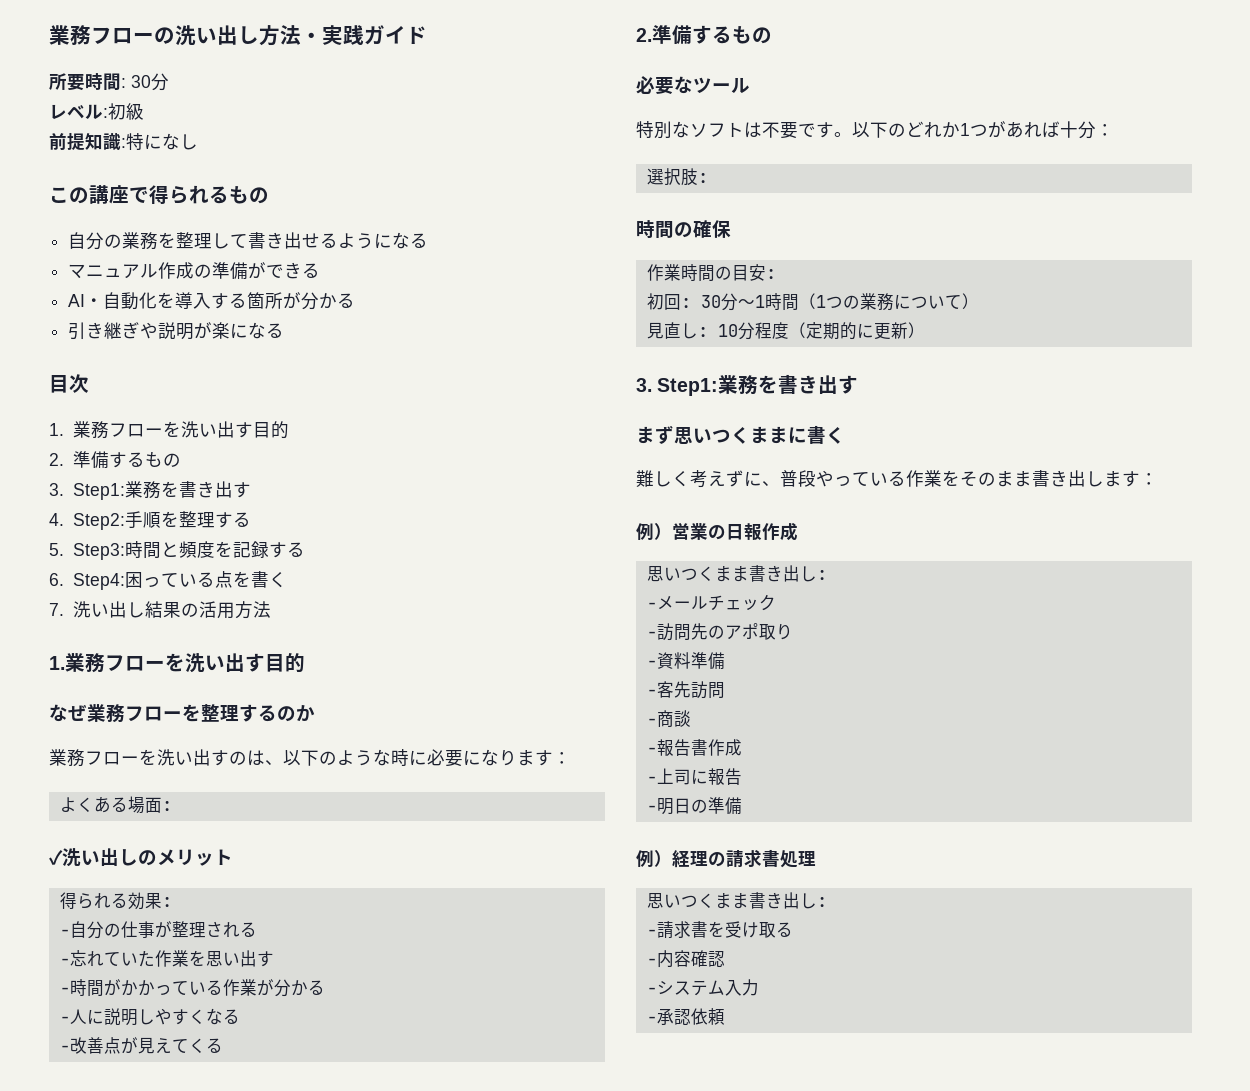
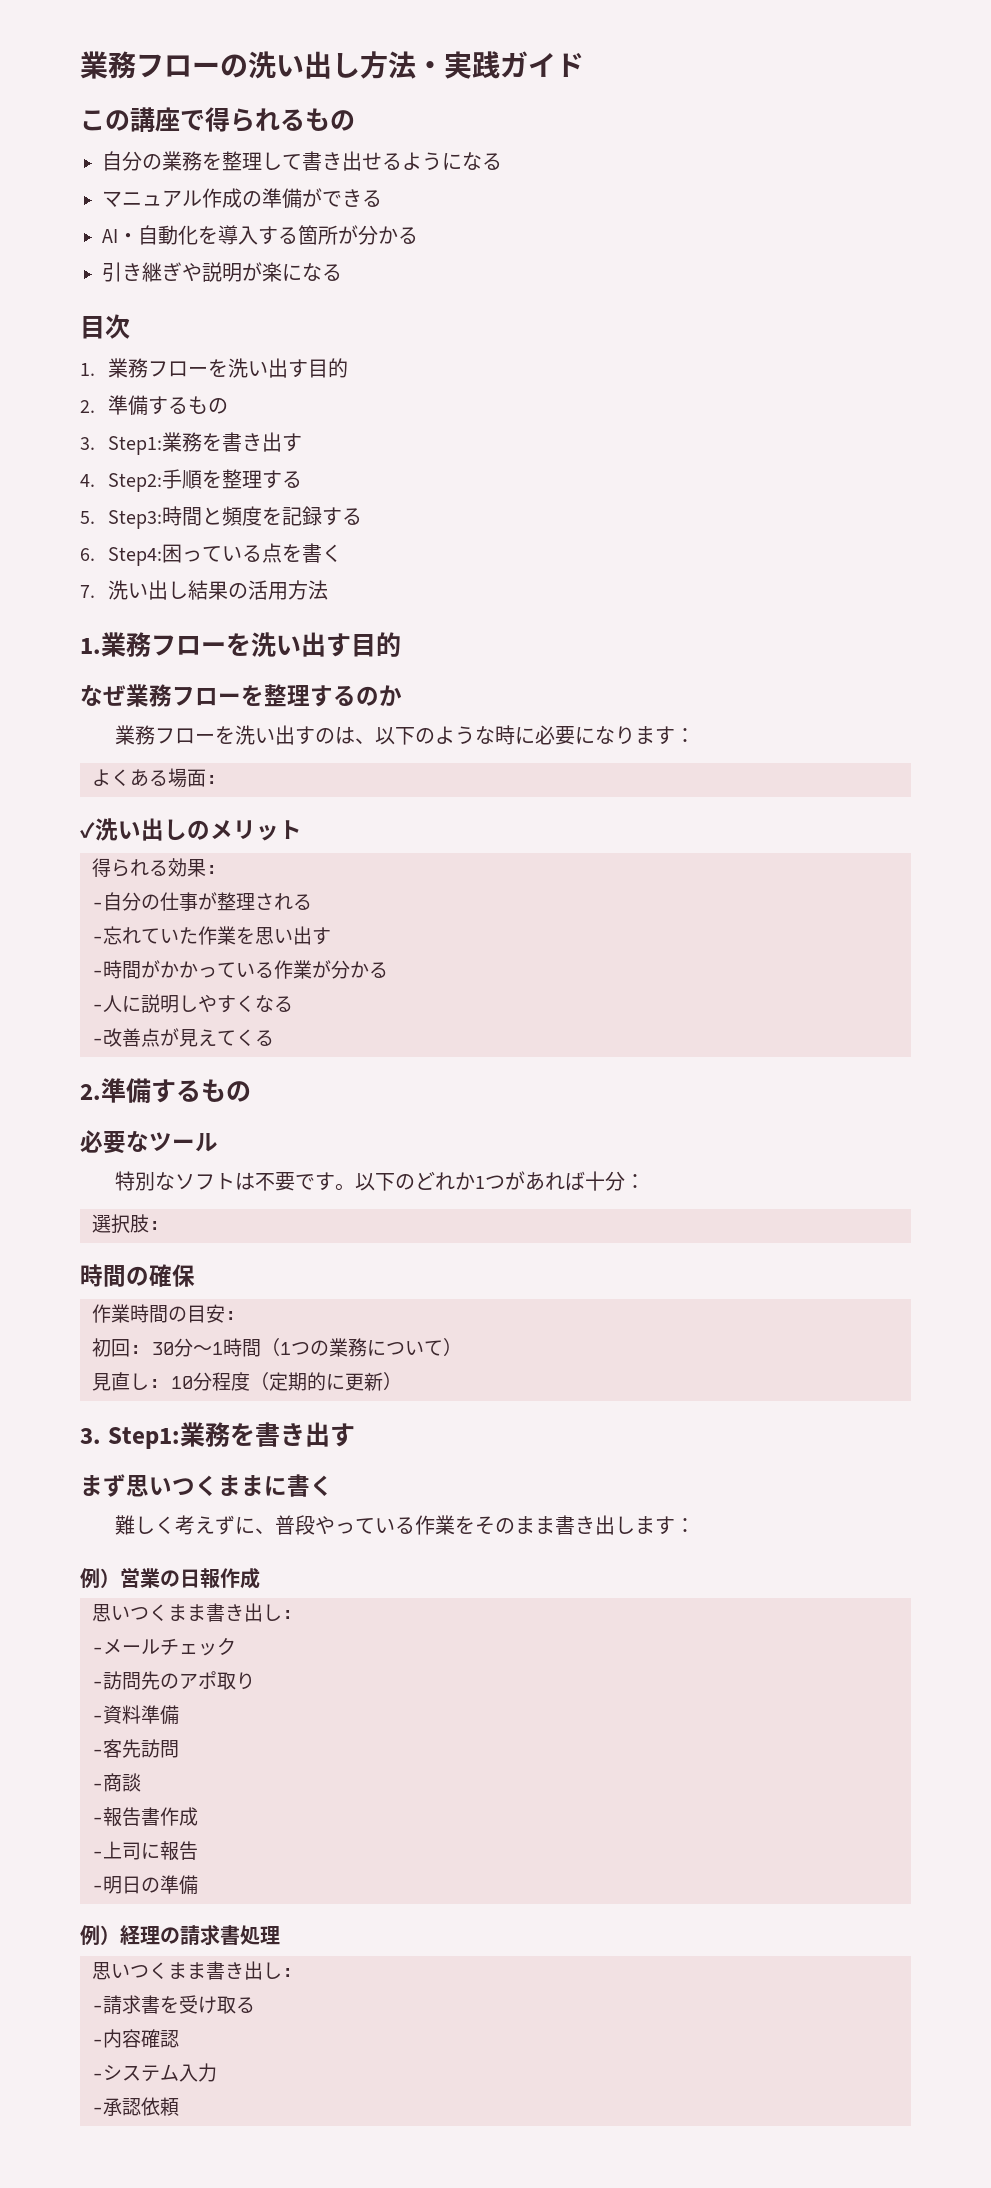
[49,73,169,91] [49,103,144,120] [49,132,198,151] // 所要時間: 30分 // レベル:初級 // 前提知識:特になし -> (584, 65) none

